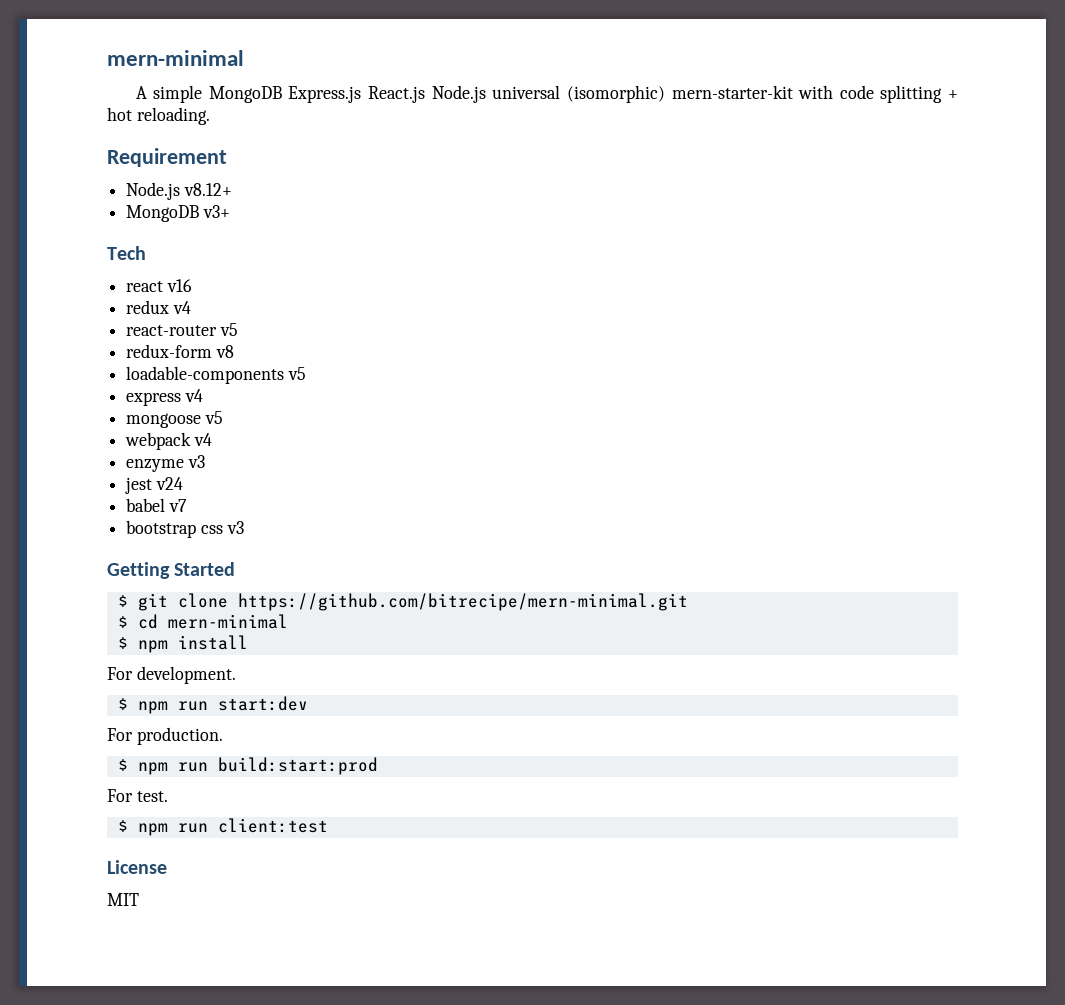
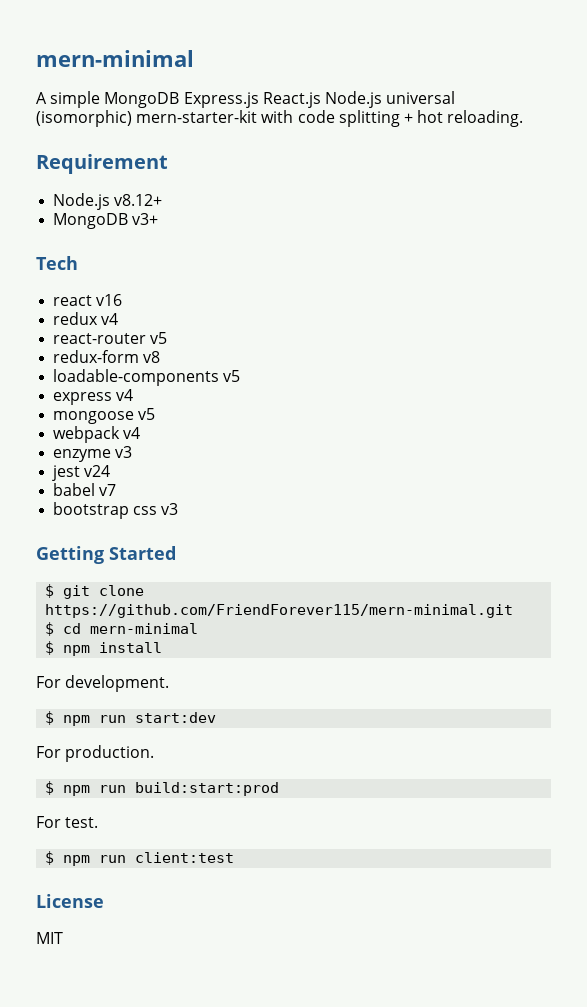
[237,593,688,611] https://github.com/bitrecipe/mern-minimal.git -> [45,604,514,618] https://github.com/FriendForever115/mern-minimal.git

